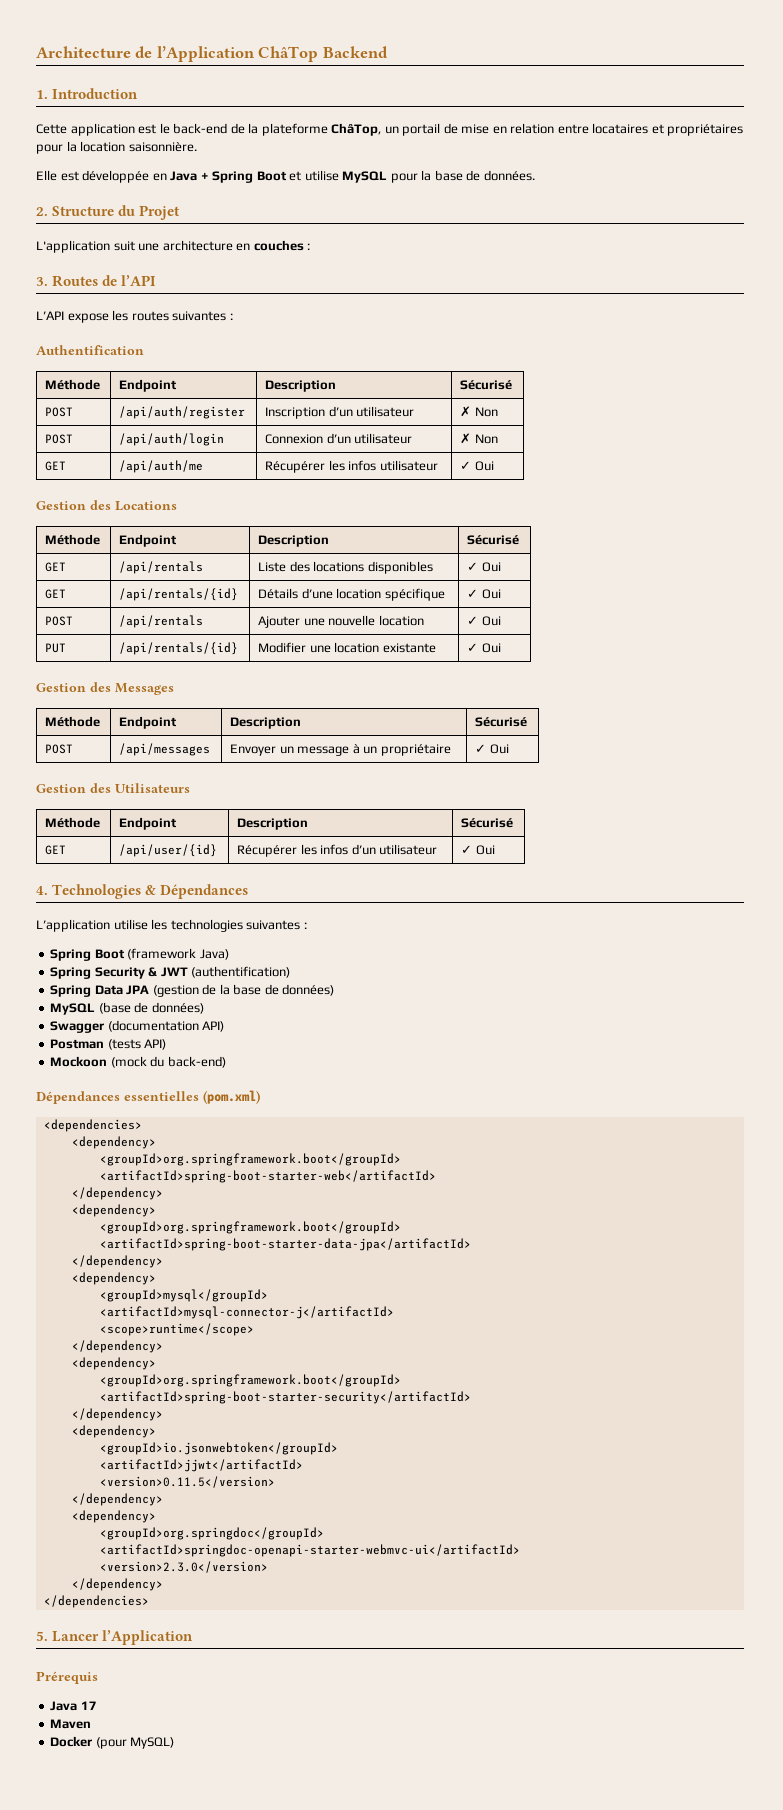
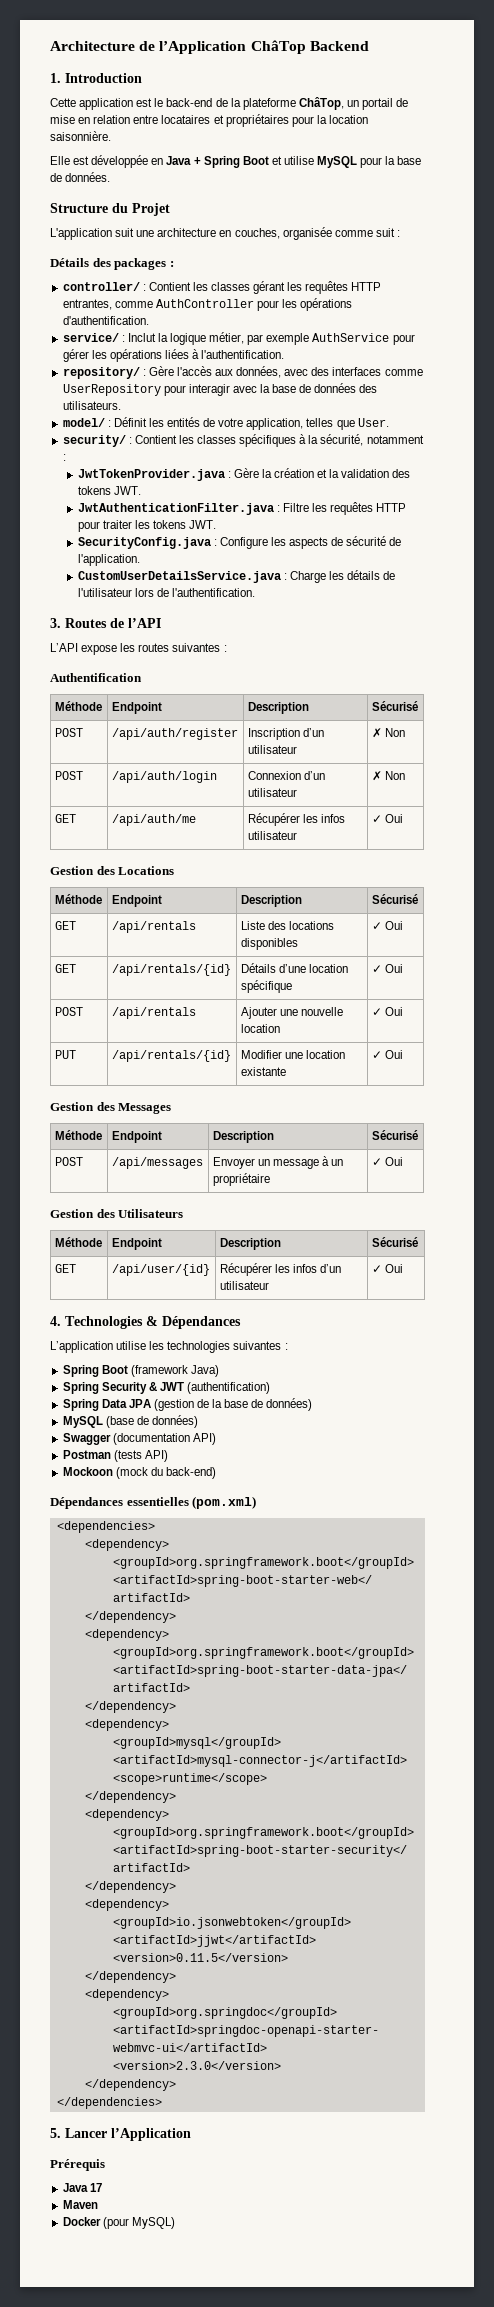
[36,207,48,216] 2. -> (111, 177) none
[253,240,311,251] couches : -> [234,227,400,240] [50,258,174,270] [62,281,382,294] [62,298,353,311] [62,316,149,325] [62,332,415,345] [62,349,285,362] [62,366,423,379] [62,383,378,396] [62,401,121,410] [62,417,389,430] [62,434,424,447] [62,454,66,461] [77,468,411,481] [77,486,141,495] [77,502,407,515] [77,520,216,532] [77,536,402,549] [77,554,140,566] [77,570,396,583] [77,588,255,597] couches, organisée comme suit : // Détails des packages : // controller/ : Contient les classes gérant les requêtes HTTP entrantes, comme AuthController pour les opérations d'authentification. // service/ : Inclut la logique métier, par exemple AuthService pour gérer les opérations liées à l'authentification. // repository/ : Gère l'accès aux données, avec des interfaces comme UserRepository pour interagir avec la base de données des utilisateurs. // model/ : Définit les entités de votre application, telles que User. // security/ : Contient les classes spécifiques à la sécurité, notamment : // JwtTokenProvider.java : Gère la création et la validation des tokens JWT. // JwtAuthenticationFilter.java : Filtre les requêtes HTTP pour traiter les tokens JWT. // SecurityConfig.java : Configure les aspects de sécurité de l'application. // CustomUserDetailsService.java : Charge les détails de l'utilisateur lors de l'authentification.

